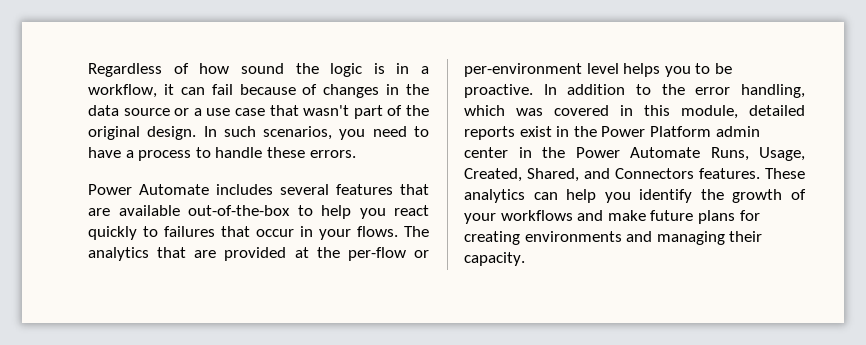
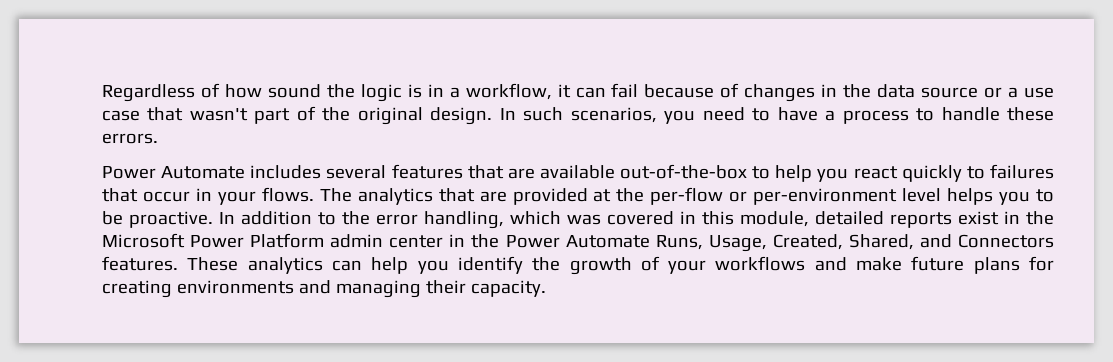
(597, 131) none -> [102,233,185,248] Microsoft

